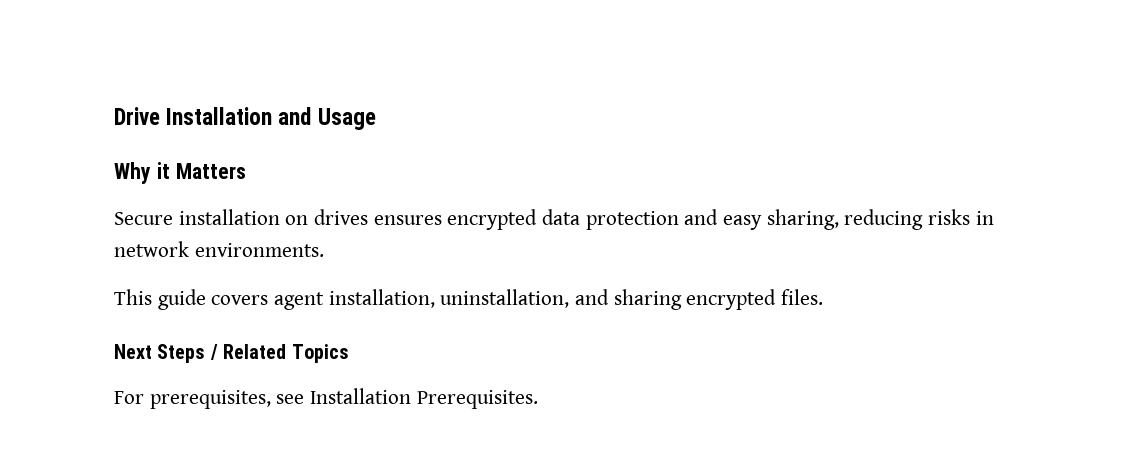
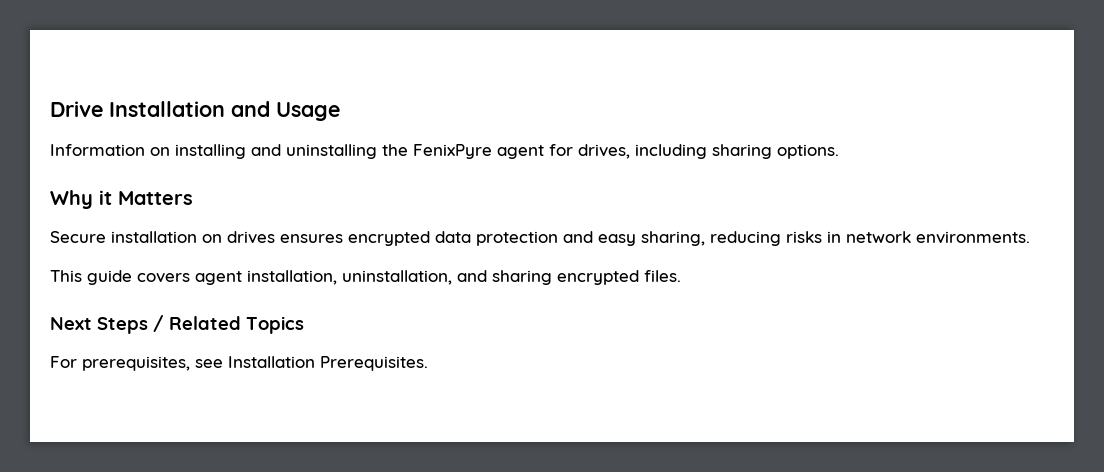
(376, 119) none -> [50,144,839,159] // Information on installing and uninstalling the FenixPyre agent for drives, including sharing options.

